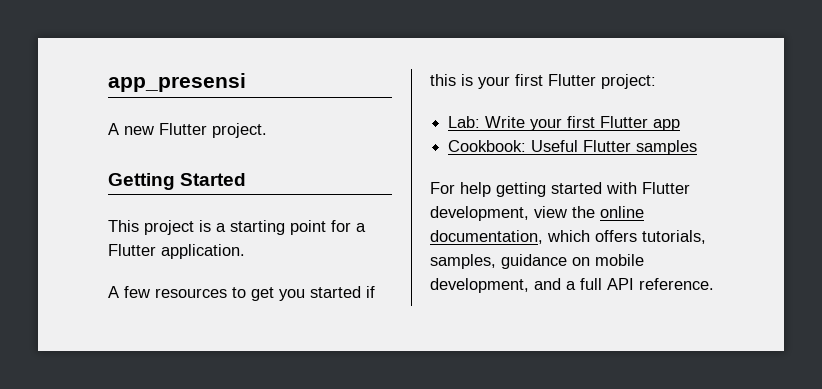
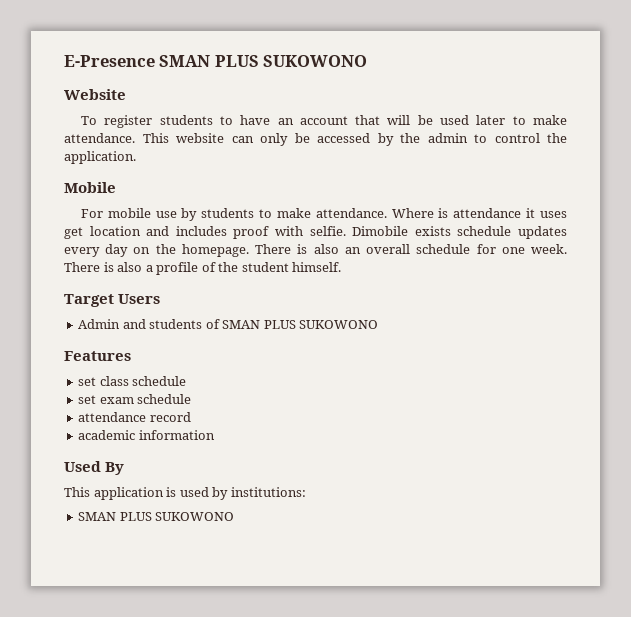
[108,73,246,92] [108,123,267,138] [108,173,247,190] [108,220,366,235] [108,244,245,259] [108,286,375,301] [430,74,656,89] [448,116,681,131] [448,140,698,155] [430,182,690,197] [430,206,644,221] [430,230,706,244] [430,254,644,269] [430,278,714,293] app_presensi // A new Flutter project. // Getting Started // This project is a starting point for a Flutter application. // A few resources to get you started if this is your first Flutter project: // Lab: Write your first Flutter app // Cookbook: Useful Flutter samples // For help getting started with Flutter development, view the online documentation, which offers tutorials, samples, guidance on mobile development, and a full API reference. -> [64,55,368,67] [64,89,126,100] [80,115,567,128] [64,133,567,146] [64,151,136,164] [64,182,116,193] [80,208,567,221] [64,226,568,239] [64,244,567,257] [64,262,342,275] [64,294,161,307] [78,319,379,329] [64,351,131,361] [78,376,187,386] [78,394,192,404] [78,412,191,422] [78,430,215,440] [64,461,125,475] [64,487,306,500] [78,512,235,521] E-Presence SMAN PLUS SUKOWONO // Website // To register students to have an account that will be used later to make attendance. This website can only be accessed by the admin to control the application. // Mobile // For mobile use by students to make attendance. Where is attendance it uses get location and includes proof with selfie. Dimobile exists schedule updates every day on the homepage. There is also an overall schedule for one week. There is also a profile of the student himself. // Target Users // Admin and students of SMAN PLUS SUKOWONO // Features // set class schedule // set exam schedule // attendance record // academic information // Used By // This application is used by institutions: // SMAN PLUS SUKOWONO

